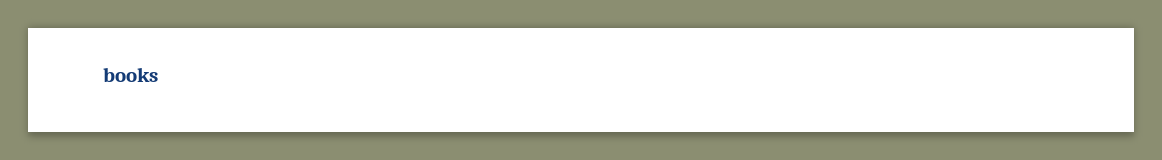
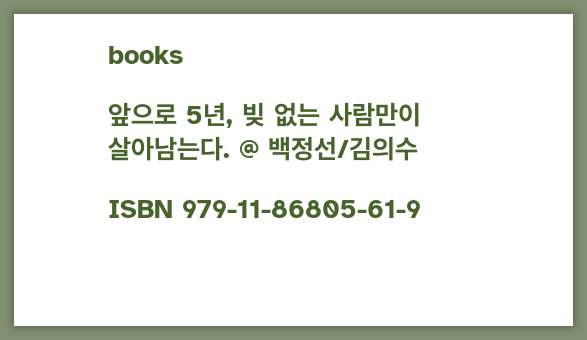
(158, 74) none -> [108,102,421,128] [108,136,418,161] [108,200,421,218] // 앞으로 5년, 빚 없는 사람만이 살아남는다. @ 백정선/김의수 // ISBN 979-11-86805-61-9

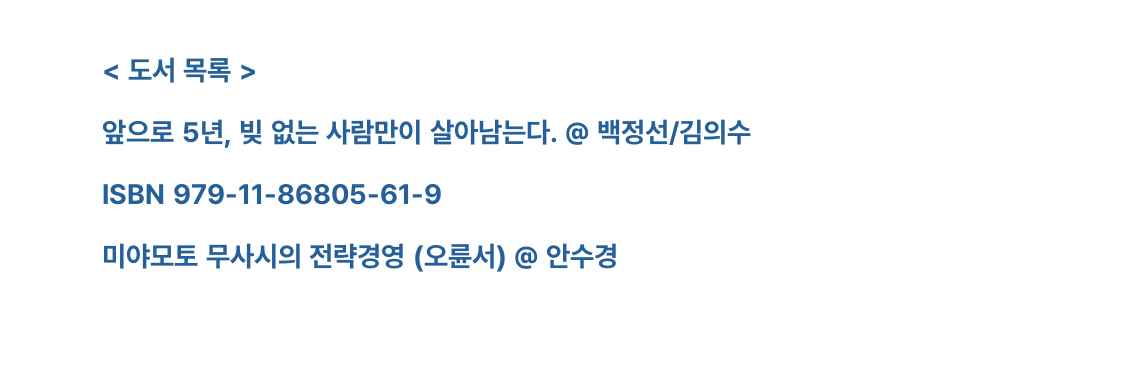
[108,46,183,64] books -> [102,57,257,83] < 도서 목록 >
(421, 209) none -> [102,243,618,272] // 미야모토 무사시의 전략경영 (오륜서) @ 안수경

